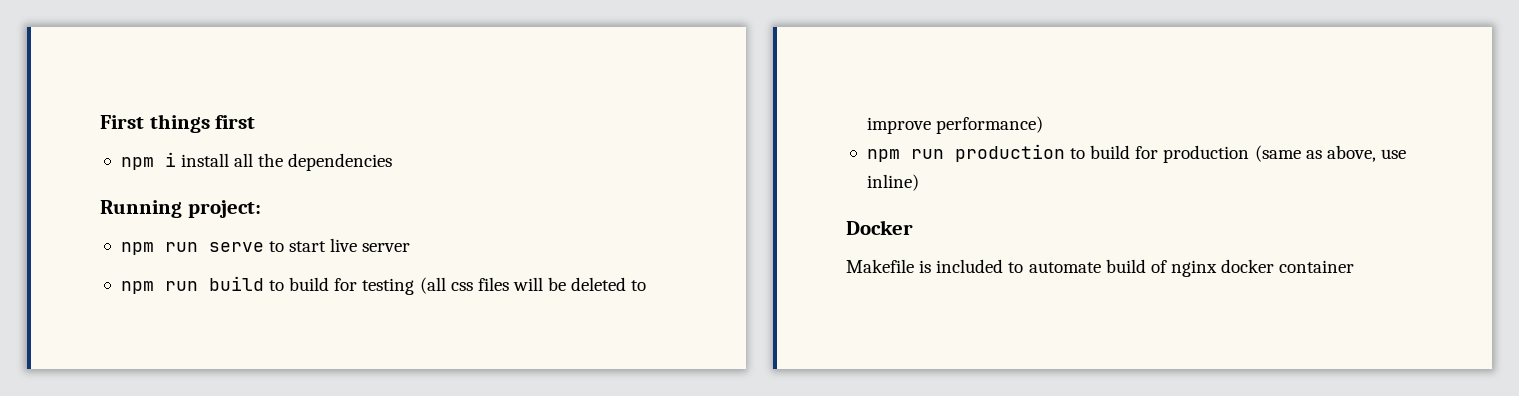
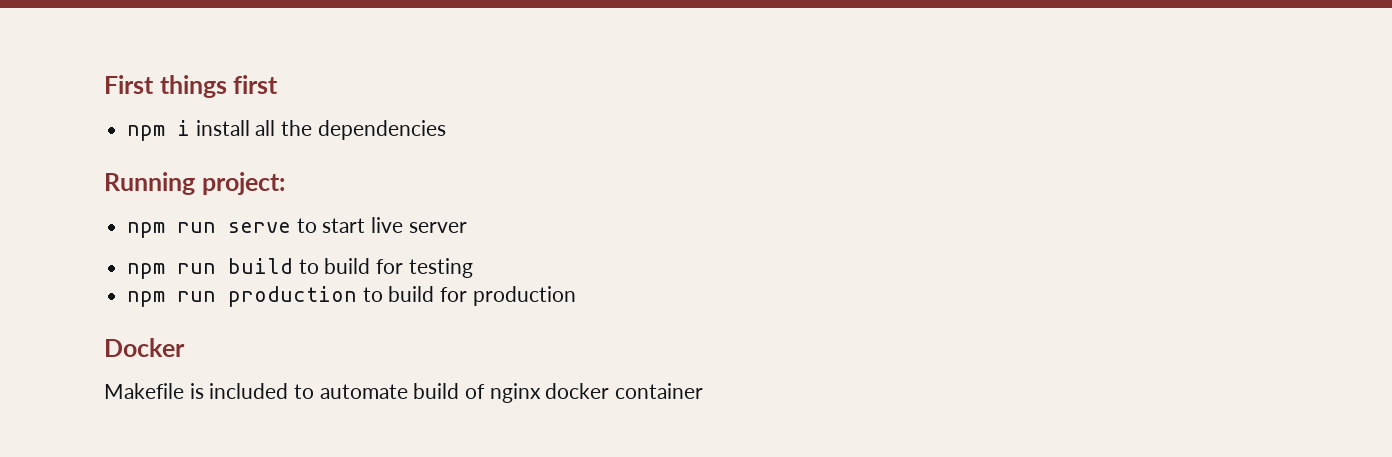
[419,277,647,294] [866,116,1044,134] (all css files will be deleted to improve performance) -> (473, 268) none
[1254,145,1406,162] [866,174,919,191] (same as above, use inline) -> (576, 296) none

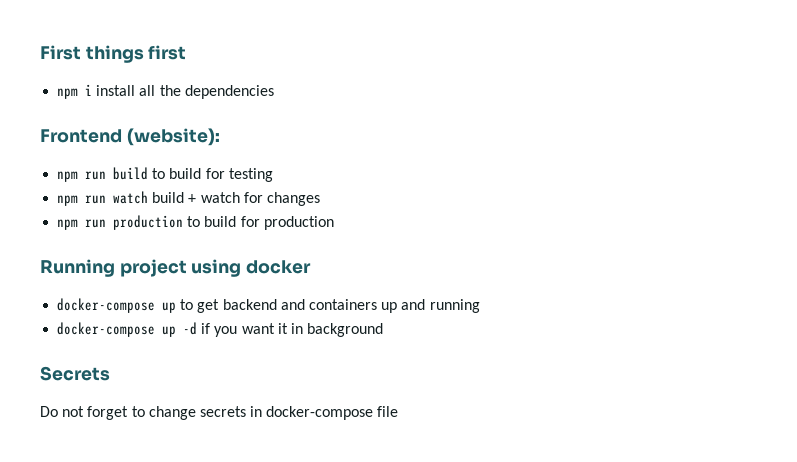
[104,172,285,195] [127,217,467,238] Running project: // npm run serve to start live server -> [40,128,220,146] Frontend (website):
(473, 268) none -> [57,191,320,206] // npm run watch build + watch for changes
[104,338,185,357] [104,383,704,403] Docker // Makefile is included to automate build of nginx docker container -> [40,259,312,277] [57,298,480,313] [57,322,384,337] [40,366,110,381] [40,406,399,420] Running project using docker // docker-compose up to get backend and containers up and running // docker-compose up -d if you want it in background // Secrets // Do not forget to change secrets in docker-compose file

